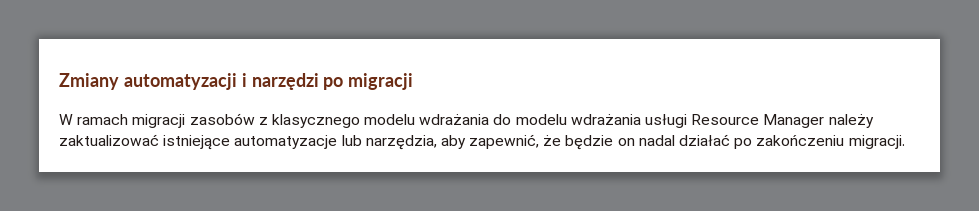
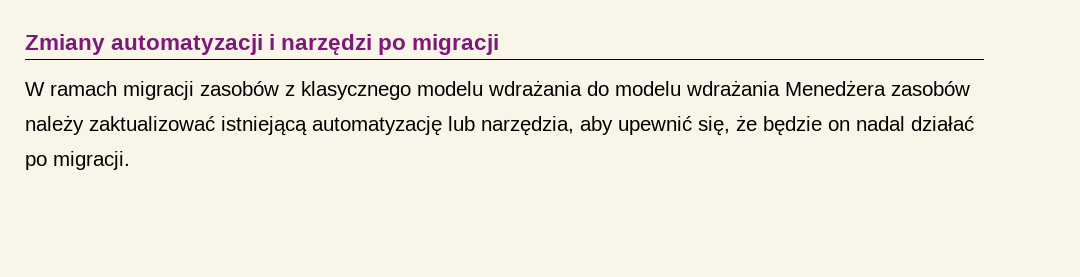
[645,114,874,128] [59,134,338,150] usługi Resource Manager należy zaktualizować istniejące automatyzacje -> [785,80,970,96] [25,115,442,136] Menedżera zasobów należy zaktualizować istniejącą automatyzację
[469,134,540,149] zapewnić, -> [618,116,730,136] upewnić się,
[756,135,845,146] zakończeniu -> (47, 162) none

